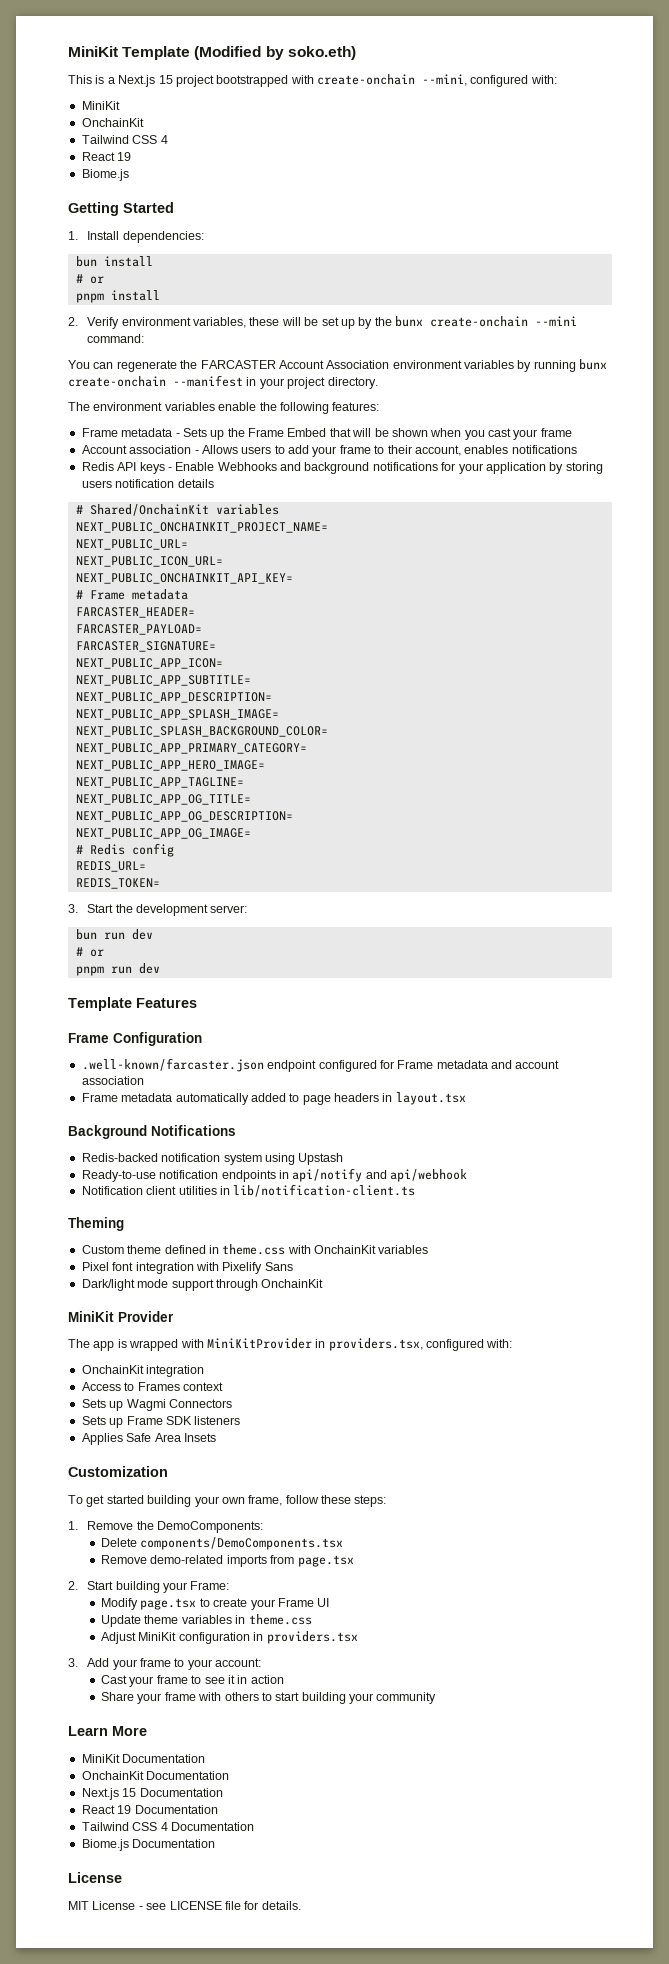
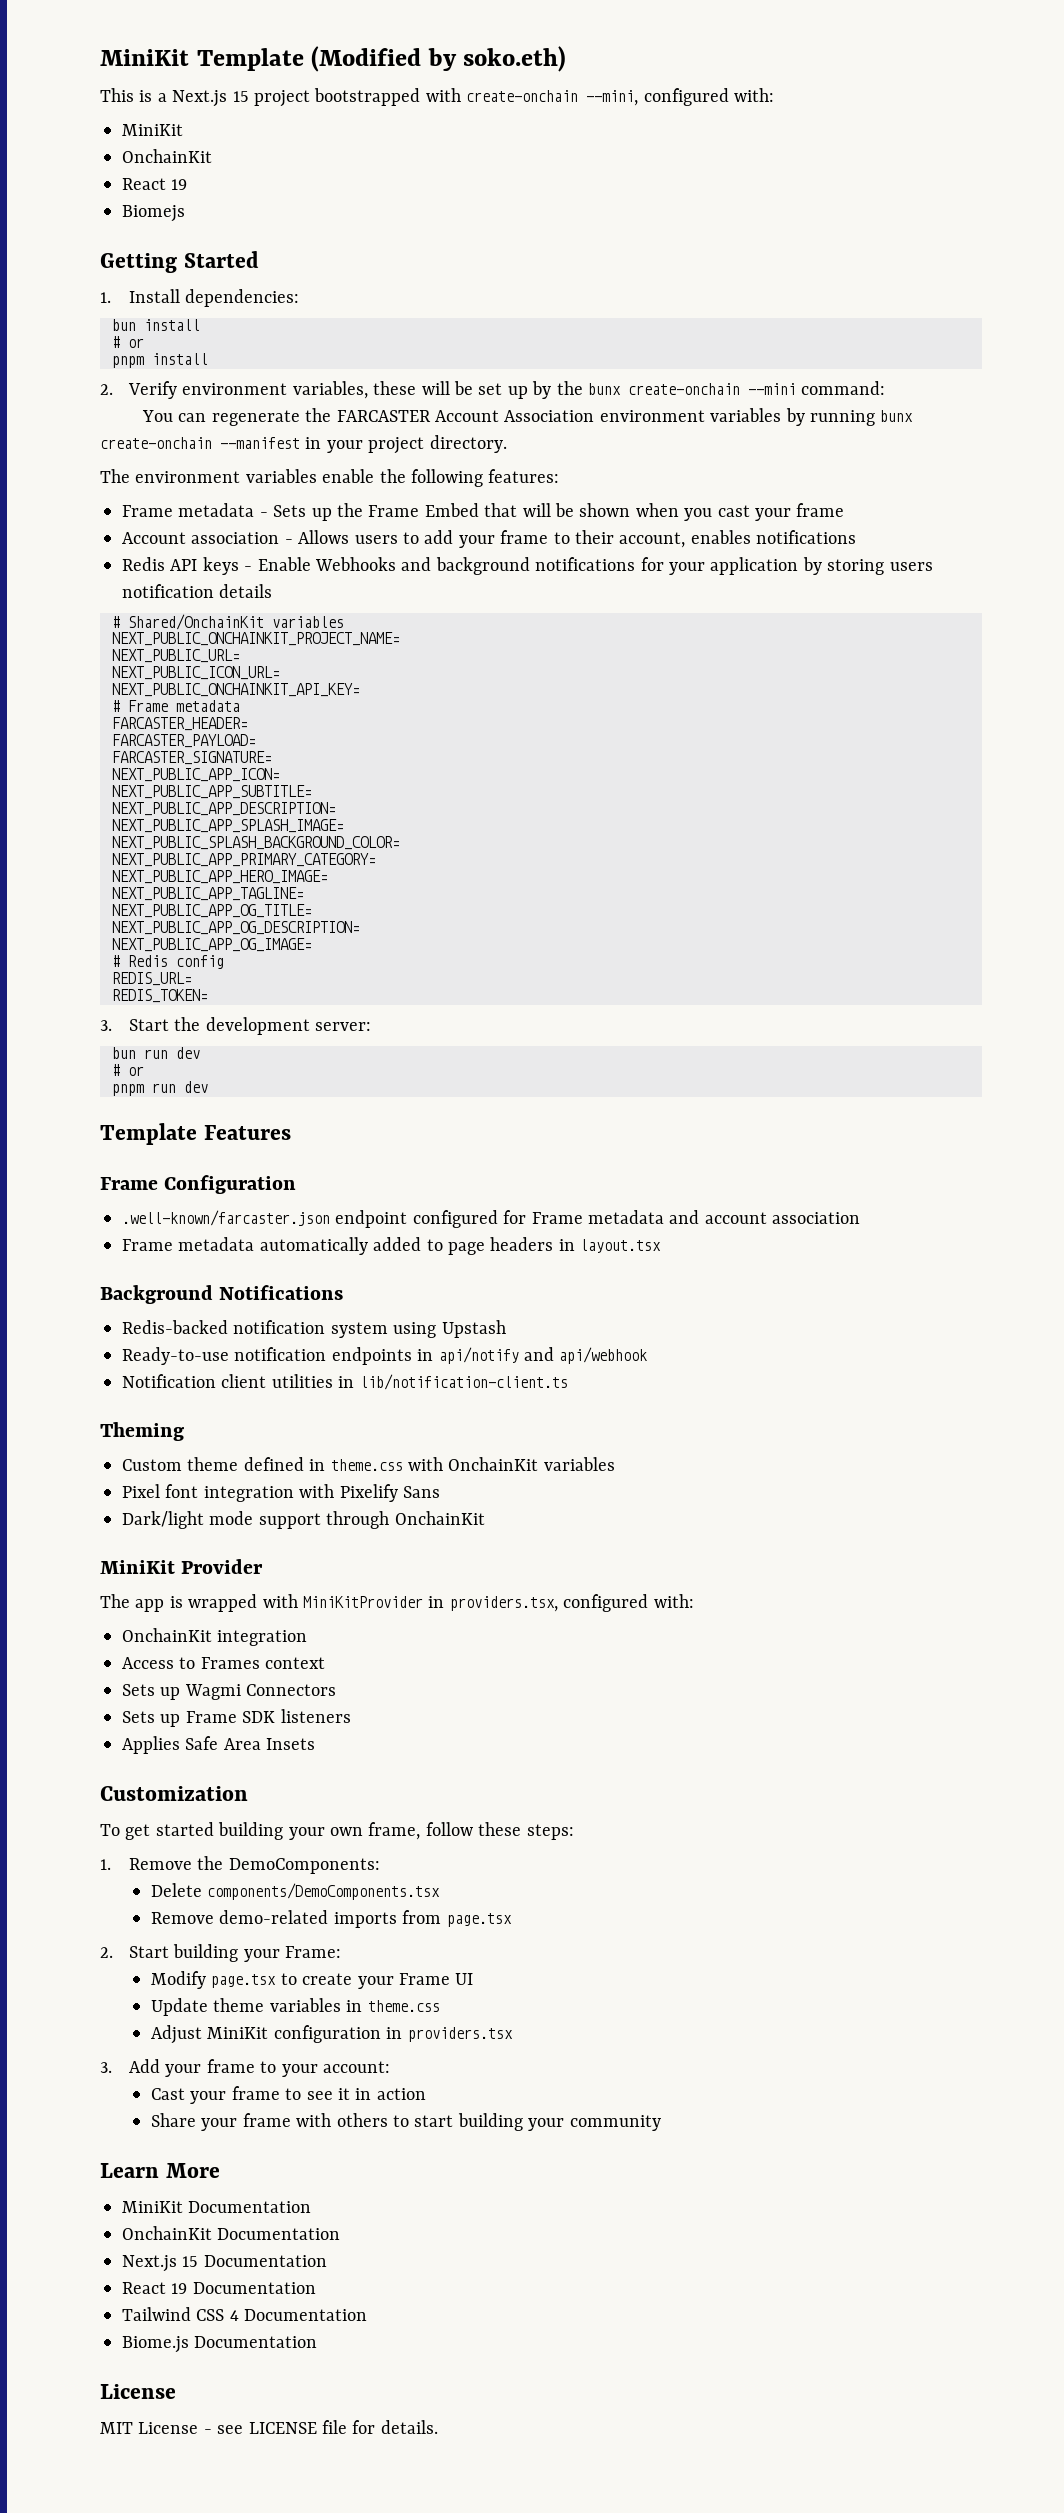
[81,135,168,144] // Tailwind CSS 4 -> (212, 156) none
[81,169,129,181] Biome.js -> [122,205,185,222] Biomejs

